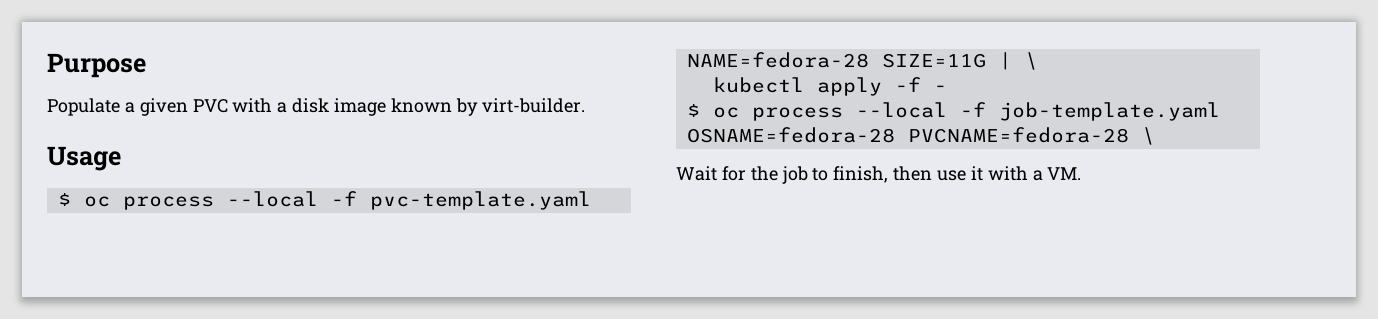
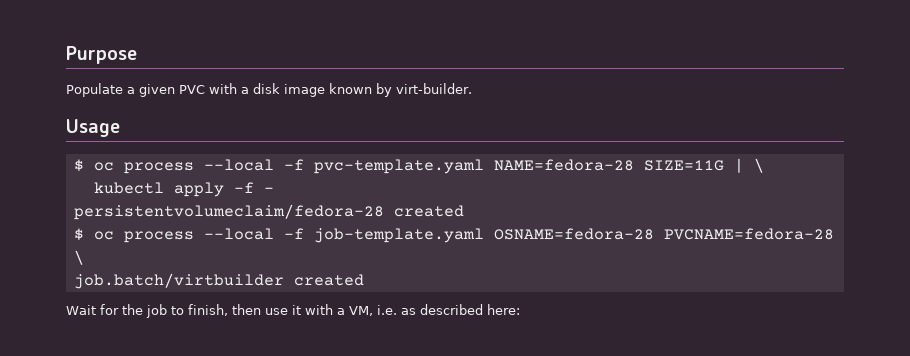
(947, 88) none -> [73,204,464,220] // persistentvolumeclaim/fedora-28 created
(1155, 136) none -> [73,273,364,289] // job.batch/virtbuilder created
[1047,167,1082,180] VM. -> [349,304,520,316] VM, i.e. as described here:

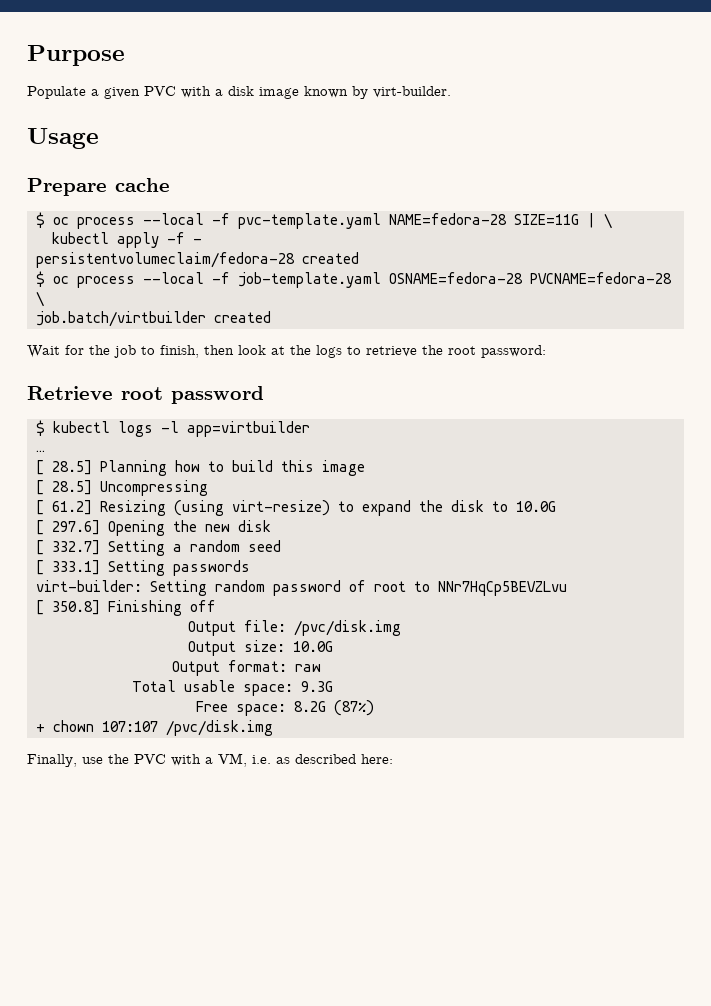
(120, 128) none -> [27,178,170,196] // Prepare cache
[265,305,301,315] use it -> [238,345,546,358] [27,386,264,404] [36,420,310,437] [36,450,45,452] [36,460,365,476] [36,480,208,496] [36,500,556,516] [36,520,271,536] [36,540,281,556] [36,560,250,576] [36,580,567,596] [36,600,216,616] [188,620,401,636] [188,640,333,656] [172,660,321,676] [132,680,333,696] [196,700,374,716] [36,720,273,736] [27,754,166,767] look at the logs to retrieve the root password: // Retrieve root password // $ kubectl logs -l app=virtbuilder // … // [ 28.5] Planning how to build this image // [ 28.5] Uncompressing // [ 61.2] Resizing (using virt-resize) to expand the disk to 10.0G // [ 297.6] Opening the new disk // [ 332.7] Setting a random seed // [ 333.1] Setting passwords // virt-builder: Setting random password of root to NNr7HqCp5BEVZLvu // [ 350.8] Finishing off // Output file: /pvc/disk.img // Output size: 10.0G // Output format: raw // Total usable space: 9.3G // Free space: 8.2G (87%) // + chown 107:107 /pvc/disk.img // Finally, use the PVC

